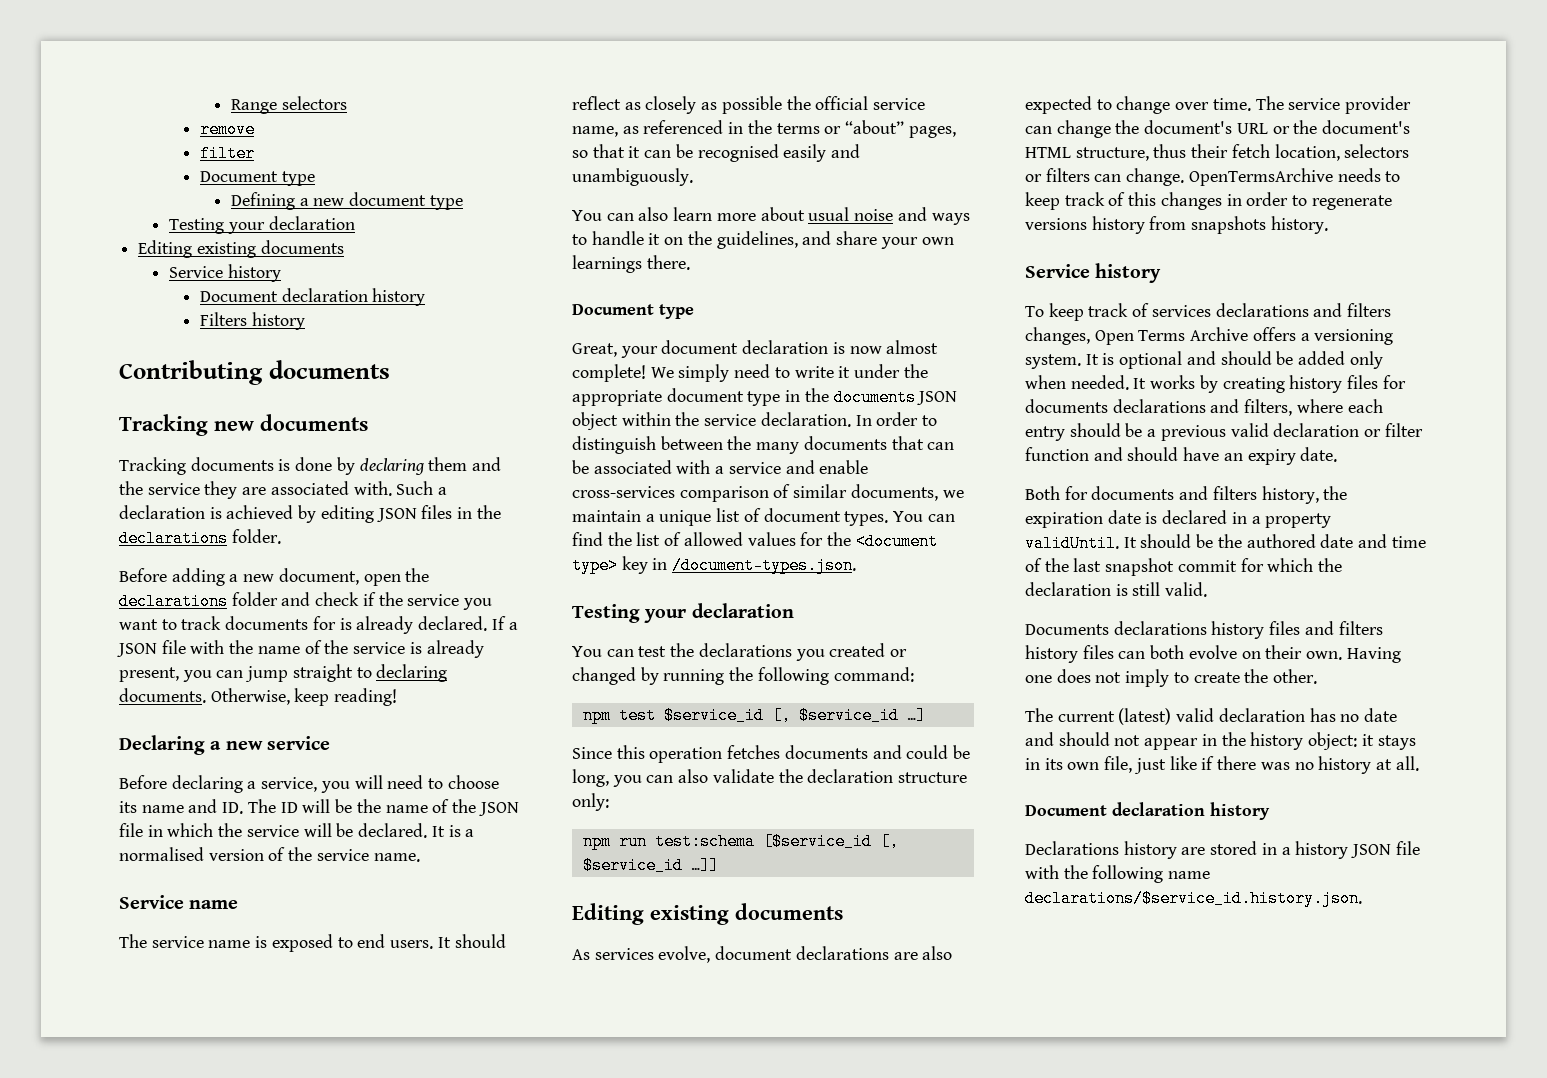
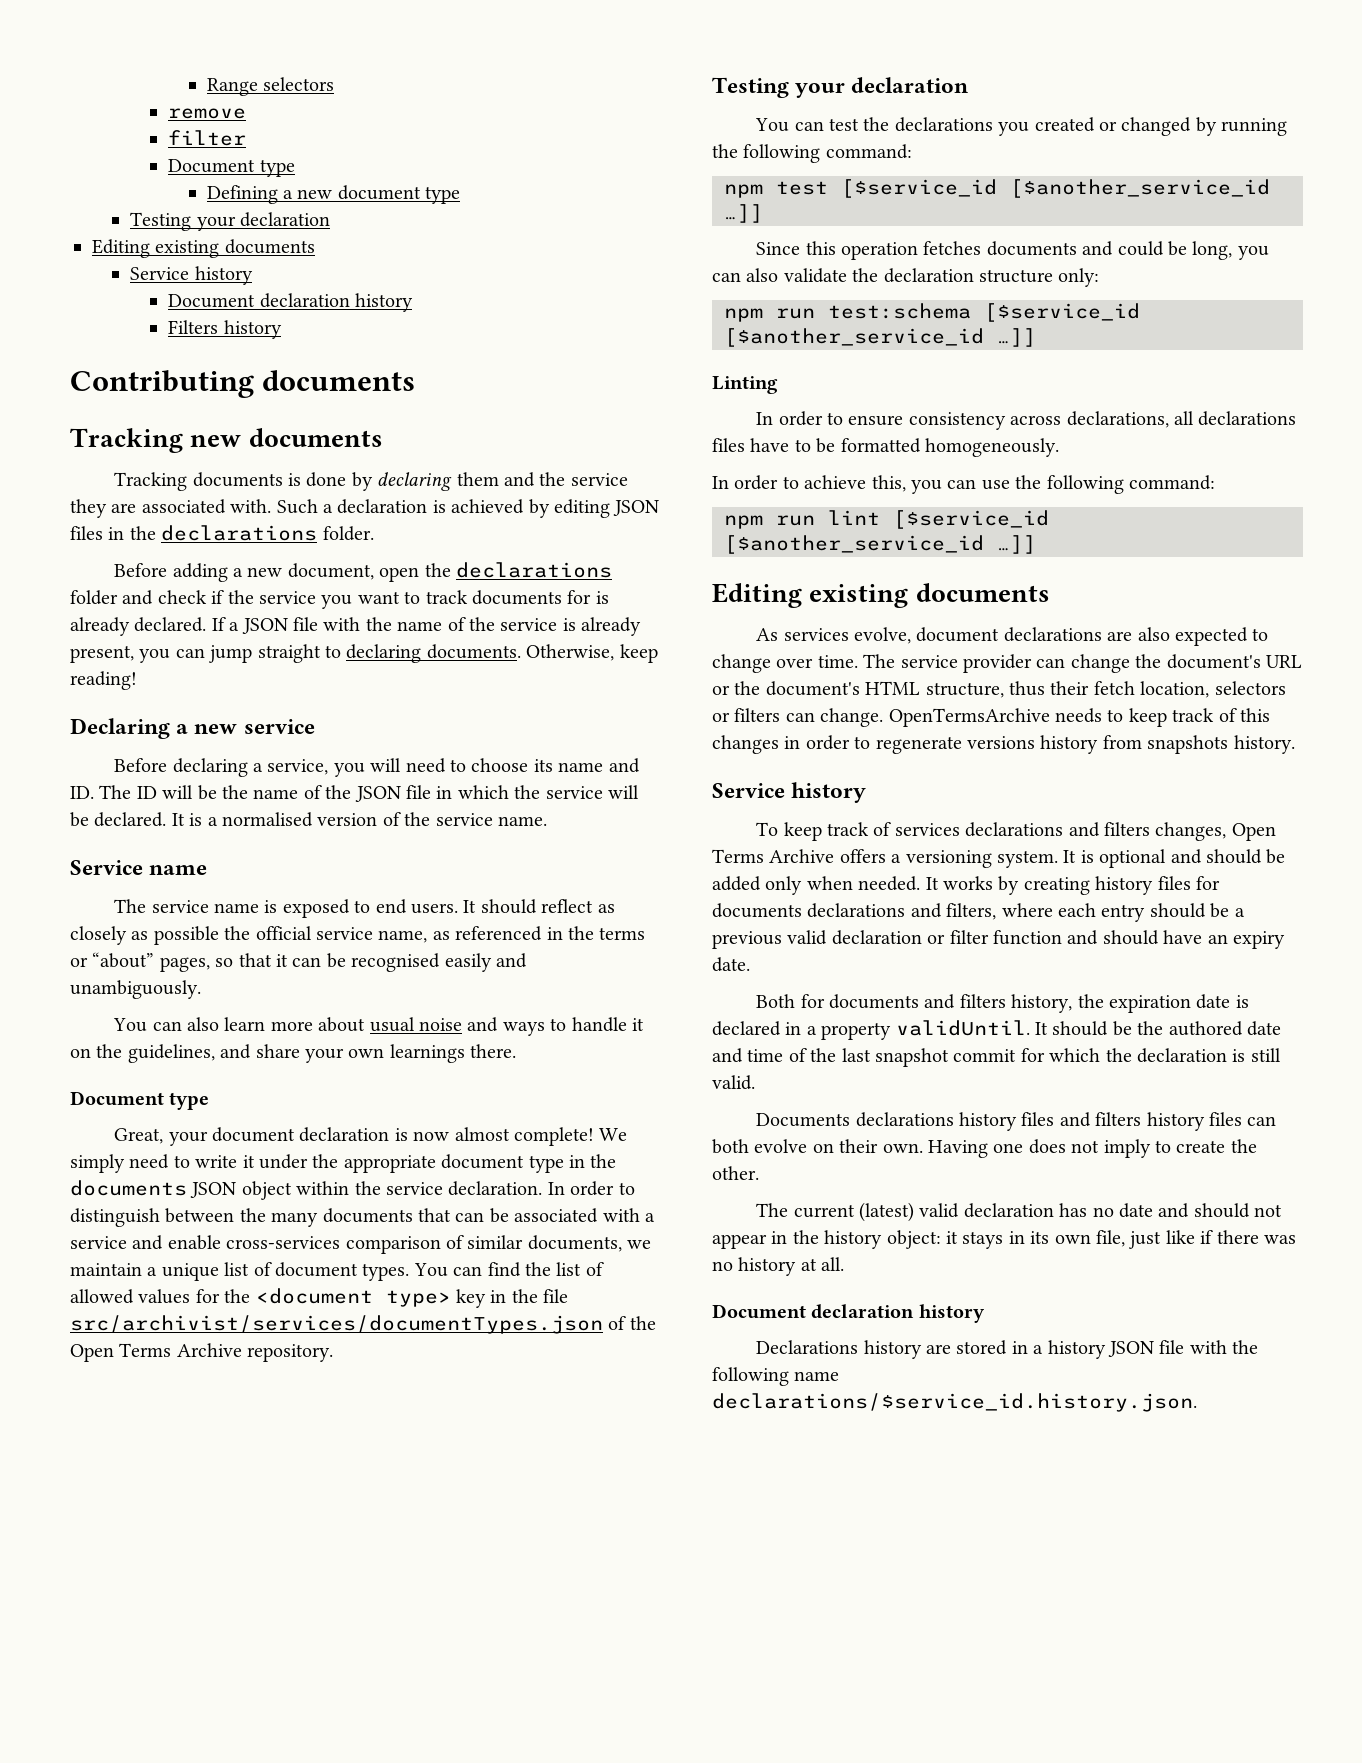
[672,557,857,574] /document-types.json. -> [511,1289,569,1303] [70,1315,656,1334] [70,1343,334,1362] the file src/archivist/services/documentTypes.json of the Open Terms Archive repository.
[663,707,926,724] $service_id [, $service_id …] -> [841,179,1270,198] [724,204,763,223] [$service_id [$another_service_id …]]
[879,833,899,850] [582,857,683,874] [, $service_id -> [724,328,1036,347] [712,376,778,394] [756,411,1297,430] [712,438,1059,457] [712,475,1215,494] [724,510,1049,529] [724,535,984,554] [$another_service_id …]] // Linting // In order to ensure consistency across declarations, all declarations files have to be formatted homogeneously. // In order to achieve this, you can use the following command: // npm run lint [$service_id [$another_service_id

